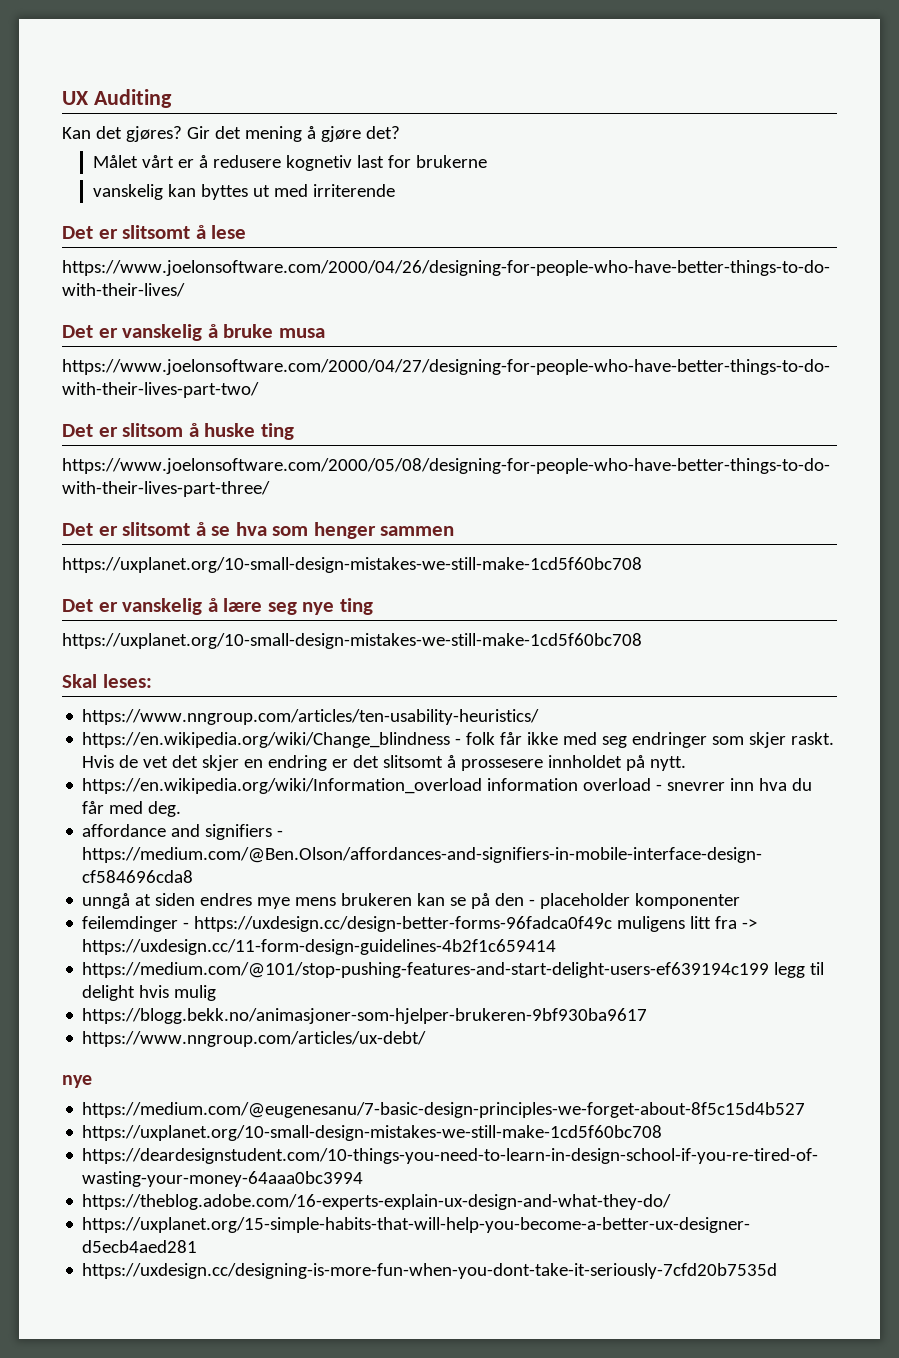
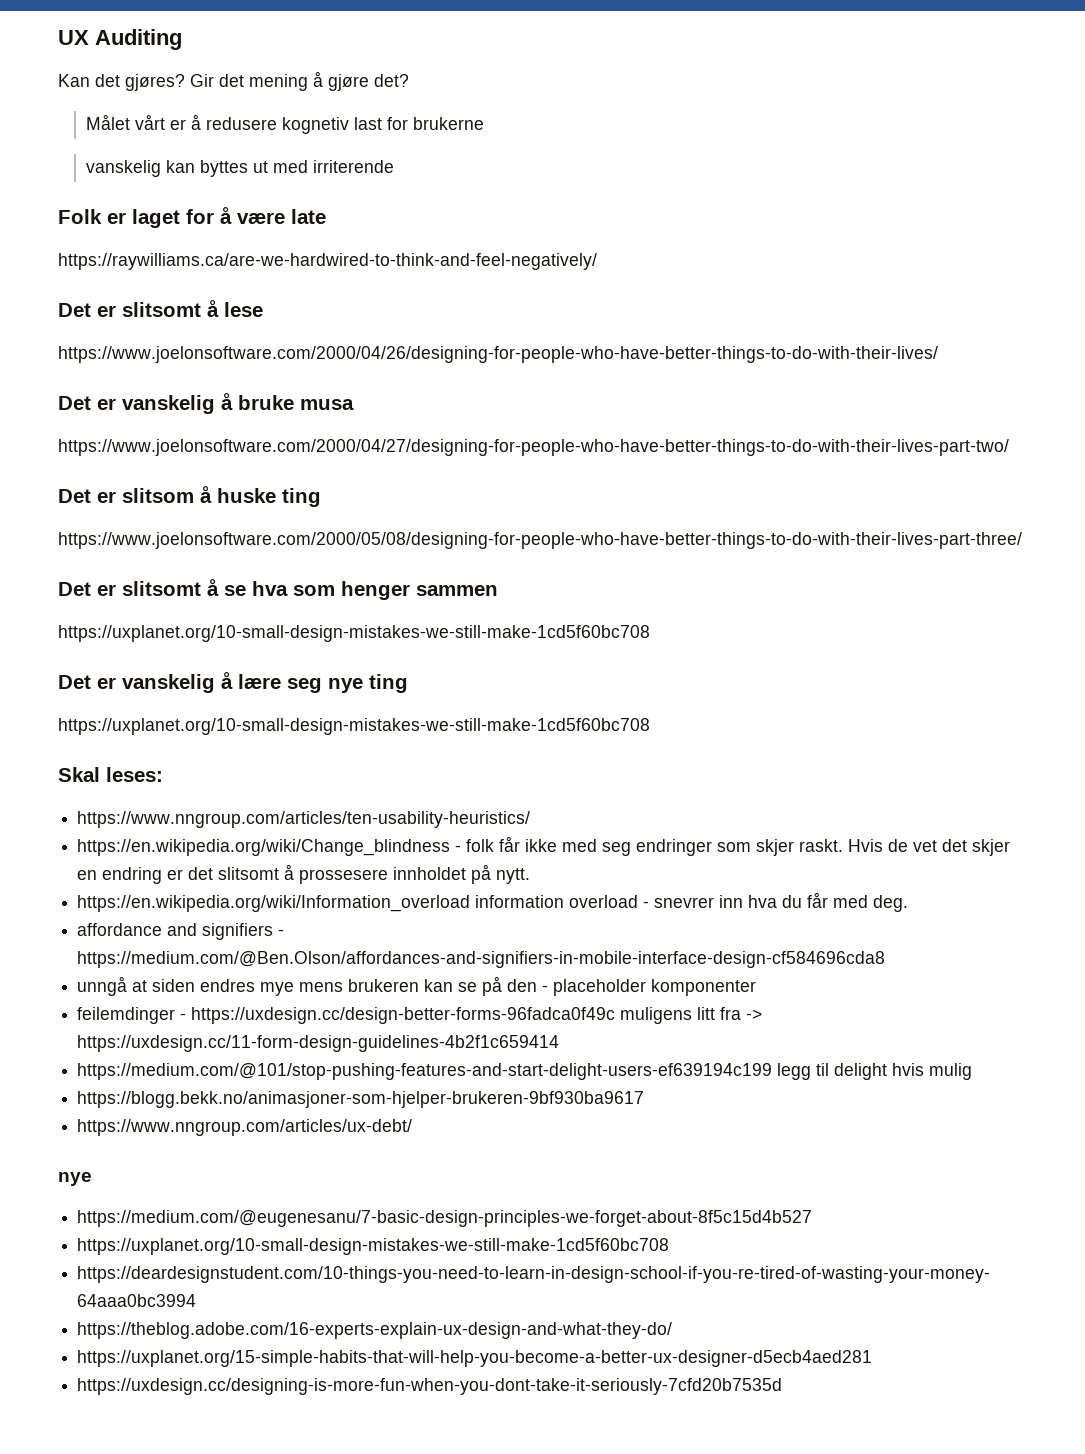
(395, 190) none -> [58,207,326,228] [58,253,597,270] // Folk er laget for å være late // https://raywilliams.ca/are-we-hardwired-to-think-and-feel-negatively/

